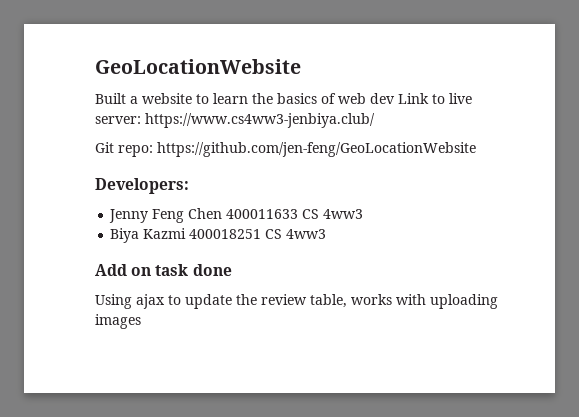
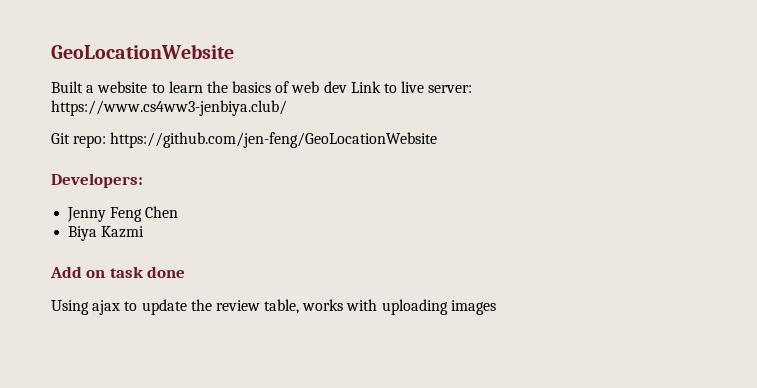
[226,209,364,219] 400011633 CS 4ww3 -> (179, 212) none
[189,229,327,239] 400018251 CS 4ww3 -> (145, 232) none

